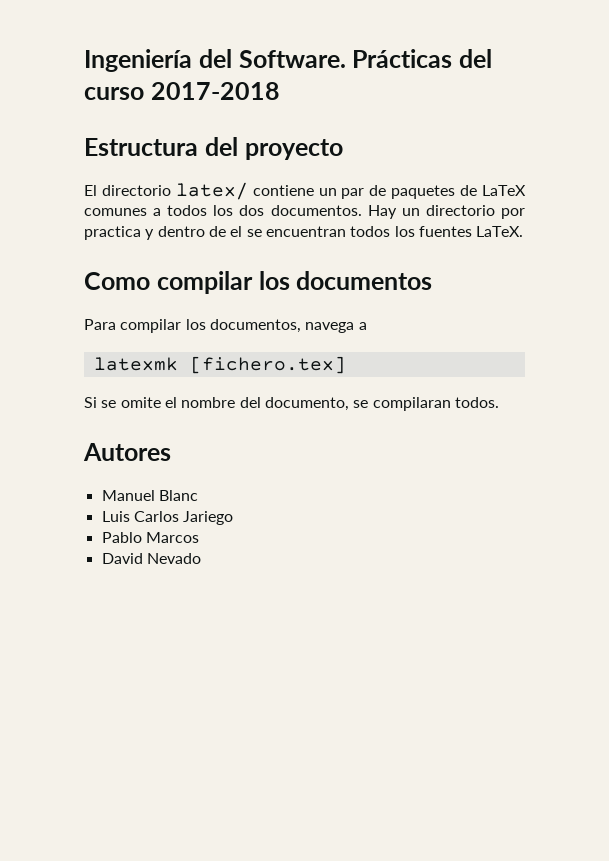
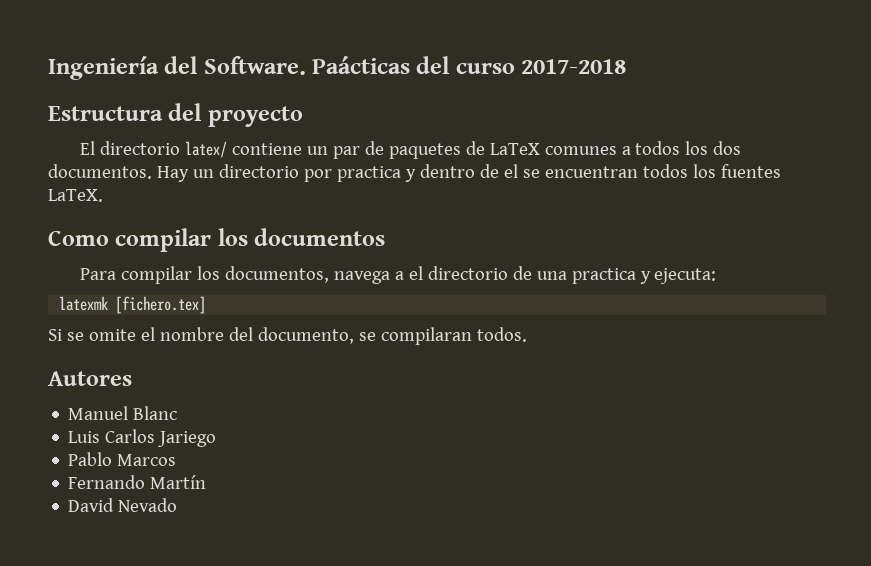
[352,49,453,68] Prácticas -> [312,56,411,74] Paácticas
(367, 326) none -> [408,266,717,284] el directorio de una practica y ejecuta:
(199, 537) none -> [68,475,207,489] // Fernando Martín

